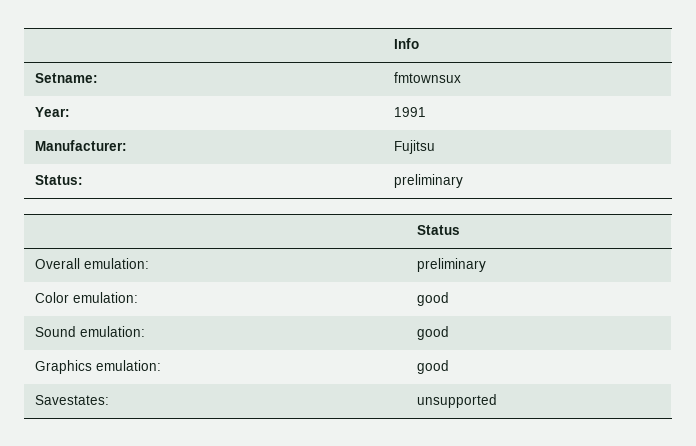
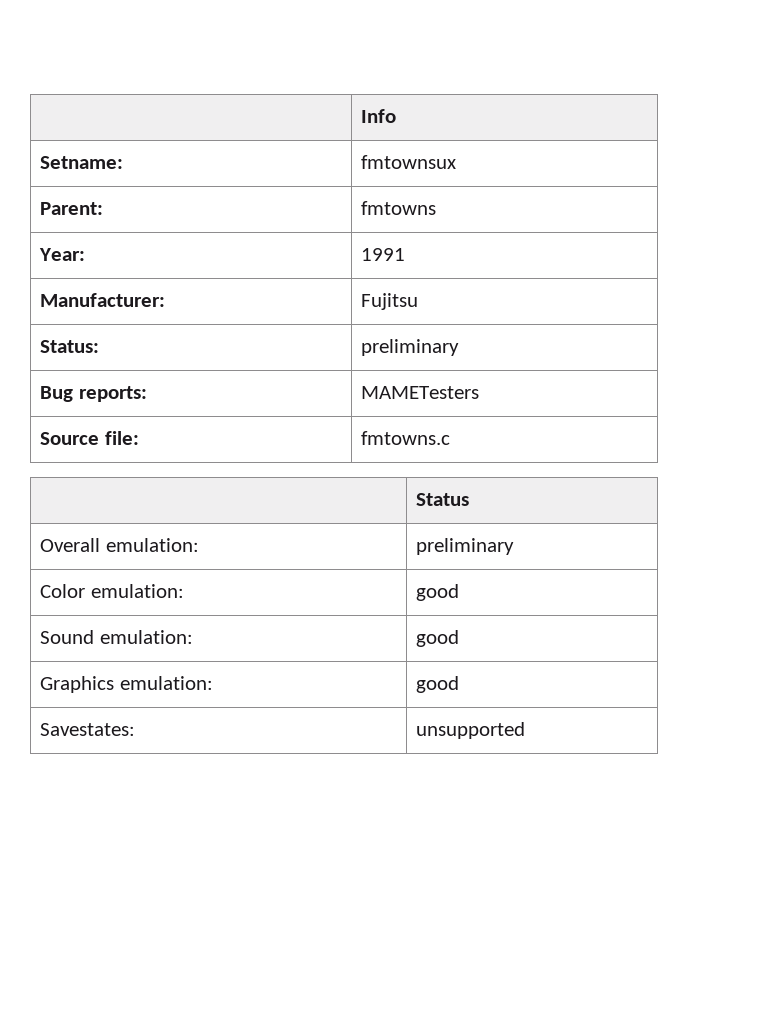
(462, 77) none -> [40,202,104,215] [361,201,437,215] // Parent: | fmtowns
(464, 181) none -> [40,386,147,402] [361,386,480,399] [40,431,139,445] [361,431,451,445] // Bug reports: | MAMETesters // Source file: | fmtowns.c

